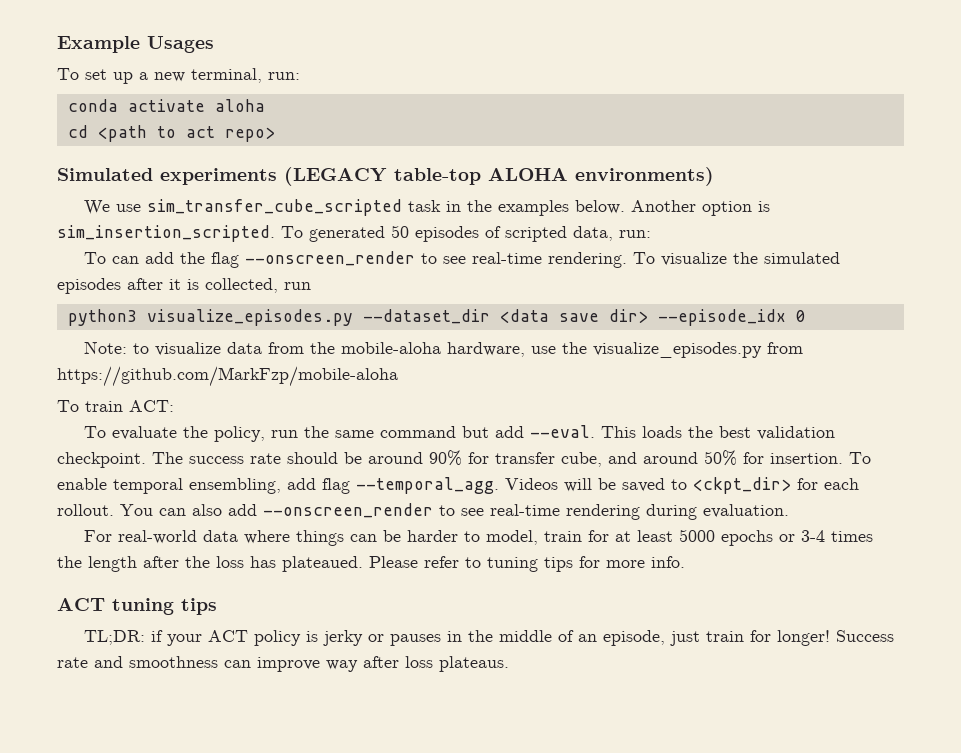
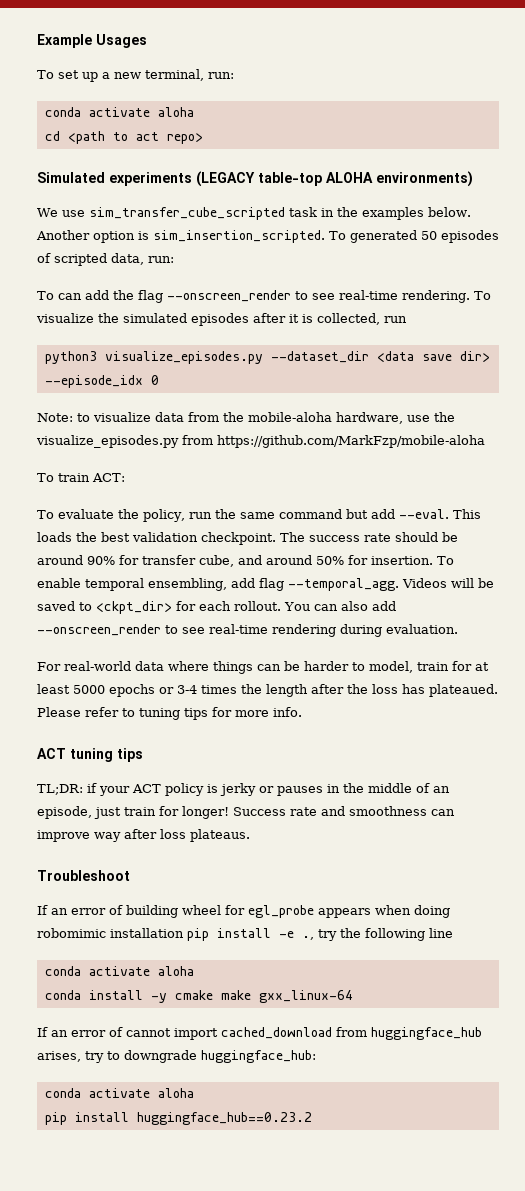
(509, 664) none -> [37,870,130,881] [37,905,450,918] [37,928,453,941] [44,966,194,976] [44,990,353,1003] [37,1027,482,1040] [37,1050,316,1063] [44,1088,194,1098] [44,1112,312,1125] // Troubleshoot // If an error of building wheel for egl_probe appears when doing robomimic installation pip install -e ., try the following line // conda activate aloha // conda install -y cmake make gxx_linux-64 // If an error of cannot import cached_download from huggingface_hub arises, try to downgrade huggingface_hub: // conda activate aloha // pip install huggingface_hub==0.23.2

